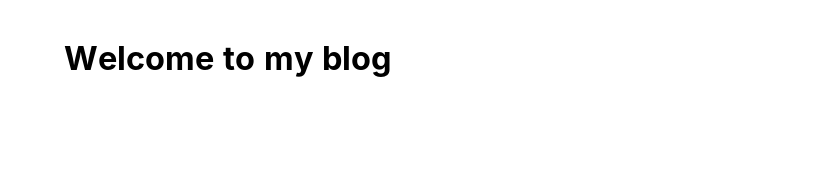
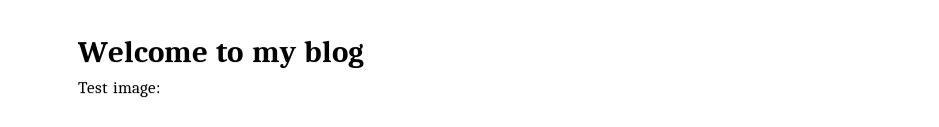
(393, 61) none -> [78,82,161,98] // Test image:

